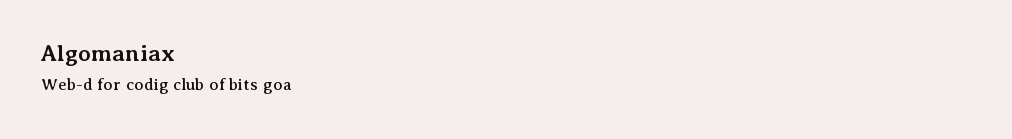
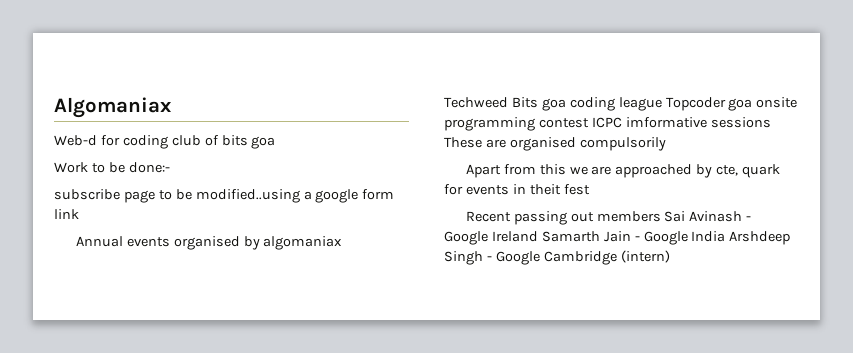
[125,78,169,94] codig -> [122,135,168,149] coding
(292, 88) none -> [54,162,170,173] [54,189,395,203] [54,209,79,219] [75,236,343,250] [444,97,798,111] [444,117,771,131] [444,137,666,151] [465,164,781,178] [444,184,590,195] [465,211,752,225] [444,231,791,245] [444,250,670,265] // Work to be done:- // subscribe page to be modified..using a google form link // Annual events organised by algomaniax Techweed Bits goa coding league Topcoder goa onsite programming contest ICPC imformative sessions These are organised compulsorily // Apart from this we are approached by cte, quark for events in theit fest // Recent passing out members Sai Avinash - Google Ireland Samarth Jain - Google India Arshdeep Singh - Google Cambridge (intern)

